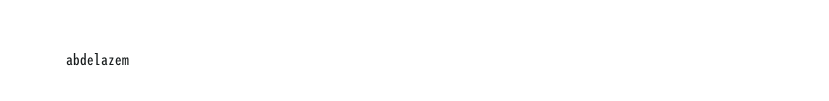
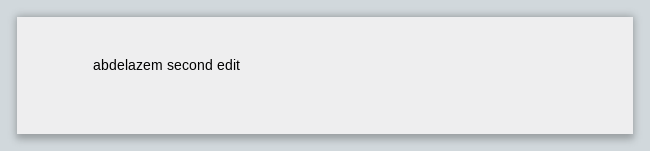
(129, 59) none -> [167,59,240,70] second edit

